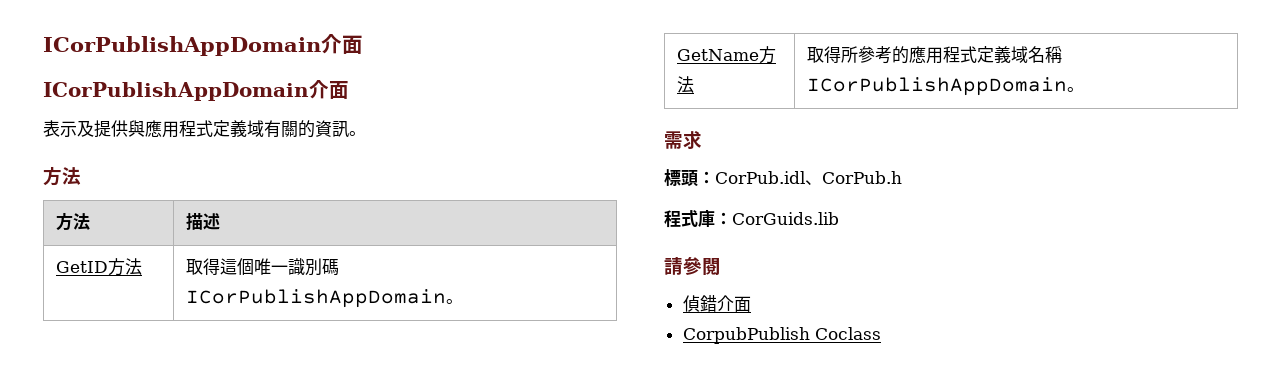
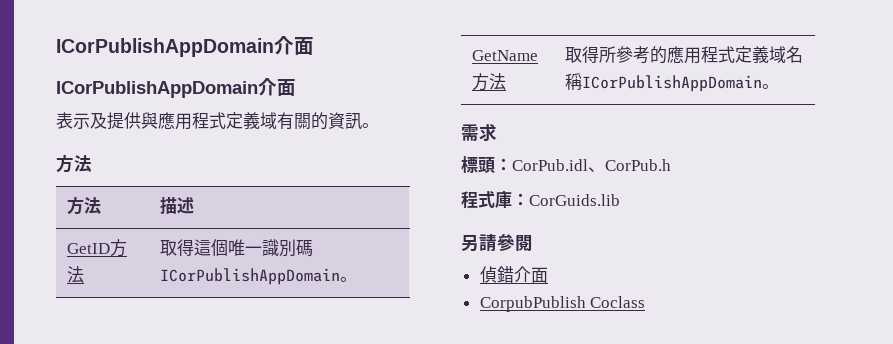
(839, 218) none -> [461,235,479,252] 另

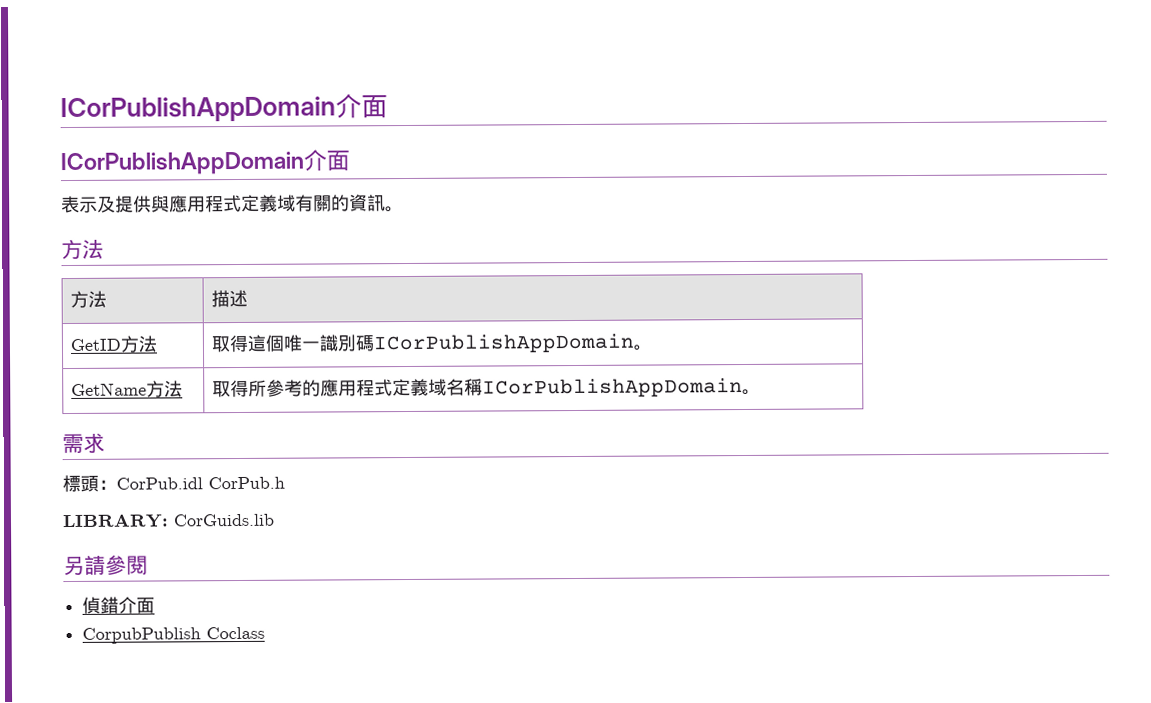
[588,167,605,172] 、 -> (203, 483) none
[461,190,529,209] 程式庫： -> [62,513,169,529] LIBRARY:

